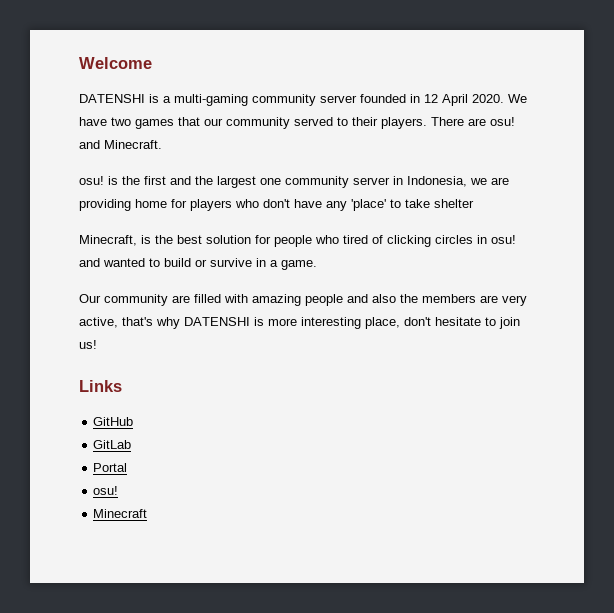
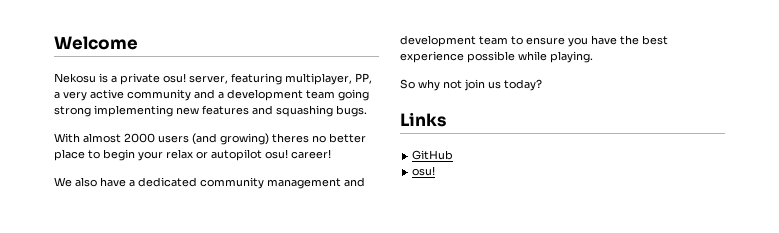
[79,94,145,103] DATENSHI -> [54,73,96,83] Nekosu
[174,94,527,106] [79,117,515,129] [79,140,162,149] [79,176,509,188] [79,199,474,211] [79,235,516,247] [79,258,317,270] [79,294,527,306] [79,317,520,329] [79,340,97,349] multi-gaming community server founded in 12 April 2020. We have two games that our community served to their players. There are osu! and Minecraft. // osu! is the first and the largest one community server in Indonesia, we are providing home for players who don't have any 'place' to take shelter // Minecraft, is the best solution for people who tired of clicking circles in osu! and wanted to build or survive in a game. // Our community are filled with amazing people and also the members are very active, that's why DATENSHI is more interesting place, don't hesitate to join us! -> [120,73,372,85] [54,89,369,101] [54,105,367,117] [54,133,366,145] [54,149,331,161] [54,177,365,189] [400,35,668,47] [400,51,593,63] [400,79,542,91] private osu! server, featuring multiplayer, PP, a very active community and a development team going strong implementing new features and squashing bugs. // With almost 2000 users (and growing) theres no better place to begin your relax or autopilot osu! career! // We also have a dedicated community management and development team to ensure you have the best experience possible while playing. // So why not join us today?
[93,440,132,449] [93,463,128,472] [93,486,119,495] [93,509,148,518] // GitLab // Portal // osu! // Minecraft -> [412,166,436,176] // osu!

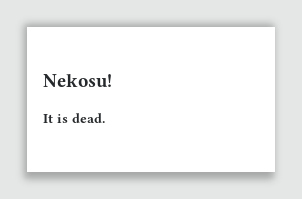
[54,36,138,50] [54,73,372,85] [54,89,369,101] [54,105,367,117] [54,133,366,145] [54,149,331,161] [54,177,365,189] [400,35,668,47] [400,51,593,63] [400,79,542,91] [400,112,446,127] [412,150,454,160] [412,166,436,176] Welcome // Nekosu is a private osu! server, featuring multiplayer, PP, a very active community and a development team going strong implementing new features and squashing bugs. // With almost 2000 users (and growing) theres no better place to begin your relax or autopilot osu! career! // We also have a dedicated community management and development team to ensure you have the best experience possible while playing. // So why not join us today? // Links // GitHub // osu! -> [43,74,112,88] [43,113,105,123] Nekosu! // It is dead.

